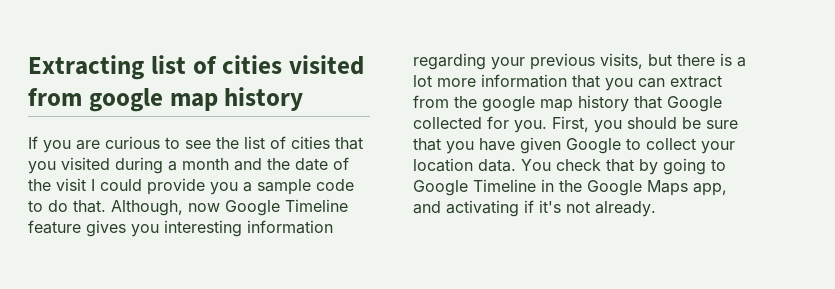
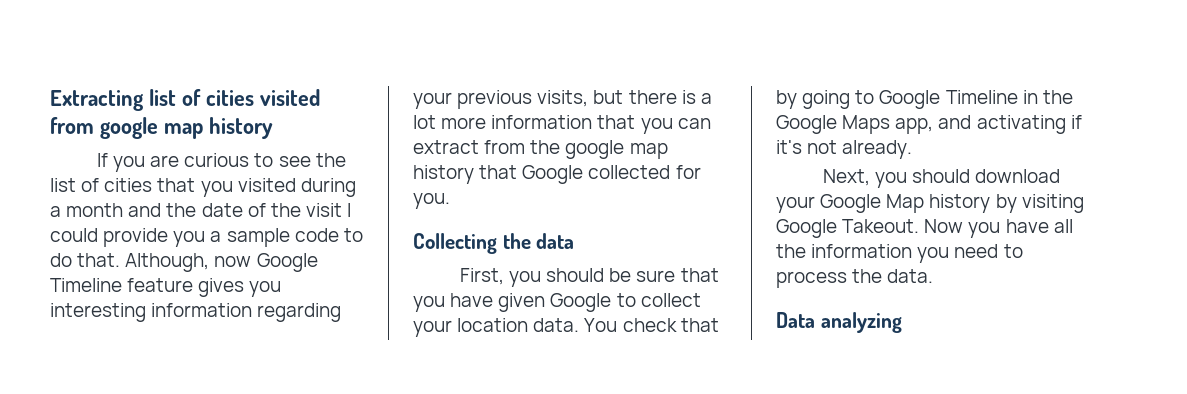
(547, 126) none -> [413,233,575,254] // Collecting the data //
(656, 209) none -> [822,169,1061,188] [776,194,1084,213] [776,219,1073,238] [776,244,1023,263] [776,269,934,288] [776,312,902,333] // Next, you should download your Google Map history by visiting Google Takeout. Now you have all the information you need to process the data. // Data analyzing

